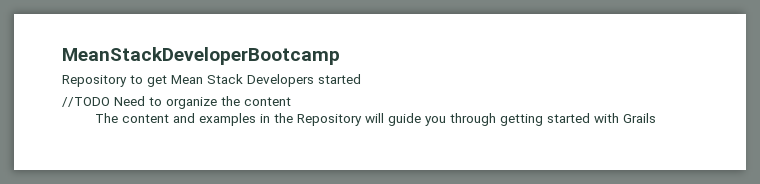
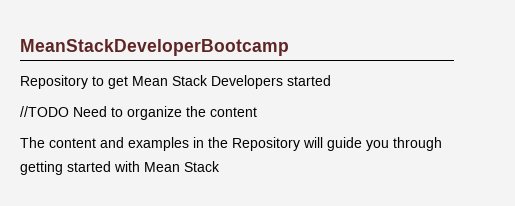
[623,113,657,123] Grails -> [144,161,220,172] Mean Stack

